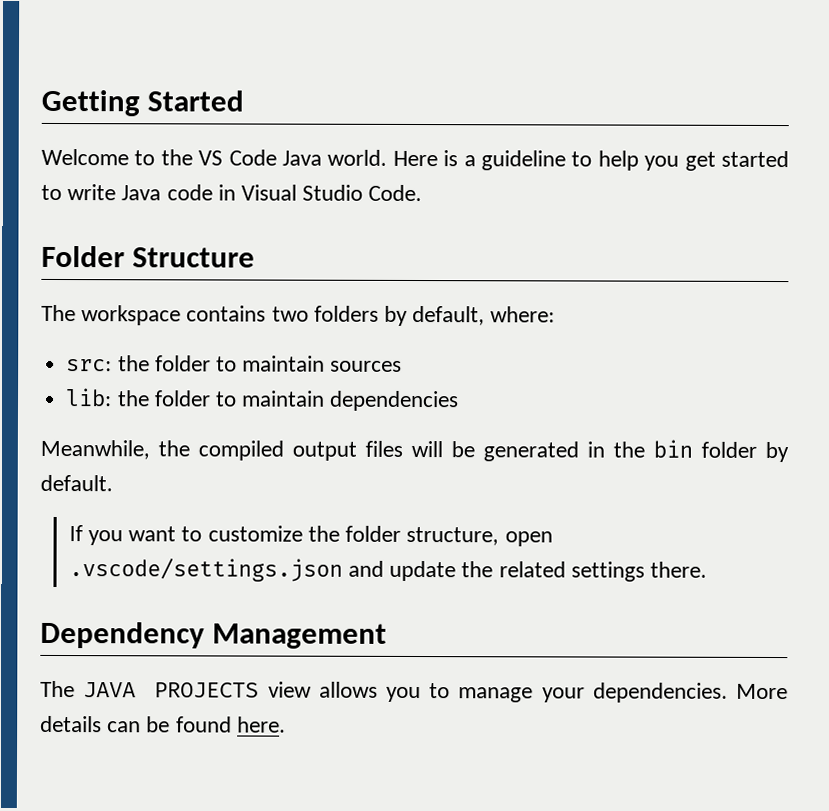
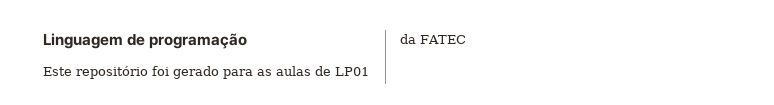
[41,89,245,117] [41,148,789,171] [41,184,423,202] [41,245,256,268] [41,304,556,326] [66,355,403,372] [65,388,460,412] [40,439,789,463] [40,474,113,492] [68,525,553,547] [68,558,708,582] [40,621,388,649] [40,680,788,703] [40,715,286,733] Getting Started // Welcome to the VS Code Java world. Here is a guideline to help you get started to write Java code in Visual Studio Code. // Folder Structure // The workspace contains two folders by default, where: // src: the folder to maintain sources // lib: the folder to maintain dependencies // Meanwhile, the compiled output files will be generated in the bin folder by default. // If you want to customize the folder structure, open .vscode/settings.json and update the related settings there. // Dependency Management // The JAVA PROJECTS view allows you to manage your dependencies. More details can be found here. -> [43,33,248,49] [43,66,369,79] [400,34,466,44] Linguagem de programação // Este repositório foi gerado para as aulas de LP01 da FATEC

